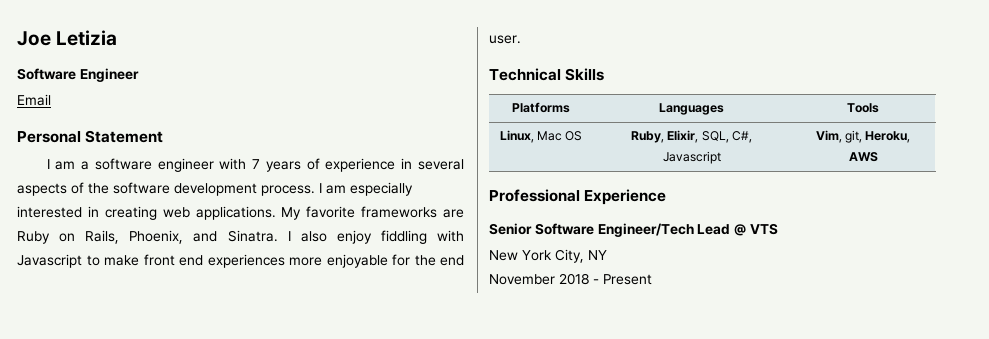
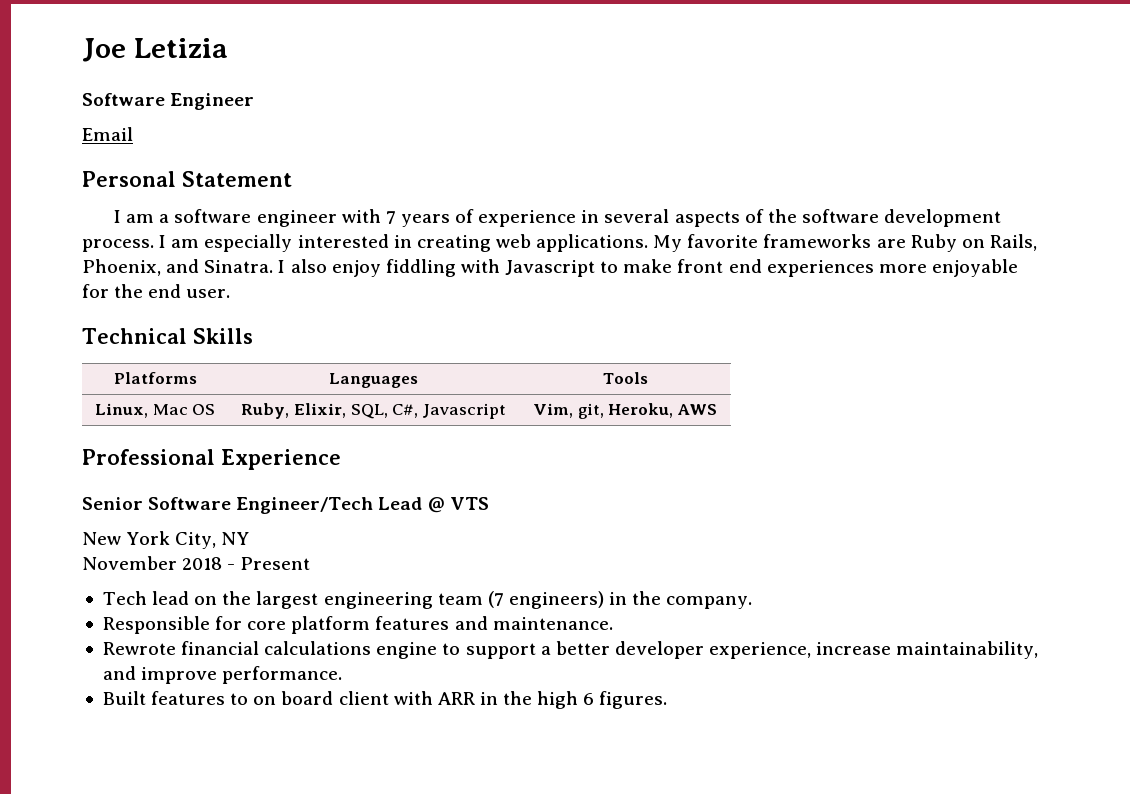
(652, 279) none -> [102,591,753,609] [102,616,613,634] [102,641,1039,659] [102,666,343,684] [102,691,668,709] // Tech lead on the largest engineering team (7 engineers) in the company. // Responsible for core platform features and maintenance. // Rewrote financial calculations engine to support a better developer experience, increase maintainability, and improve performance. // Built features to on board client with ARR in the high 6 figures.

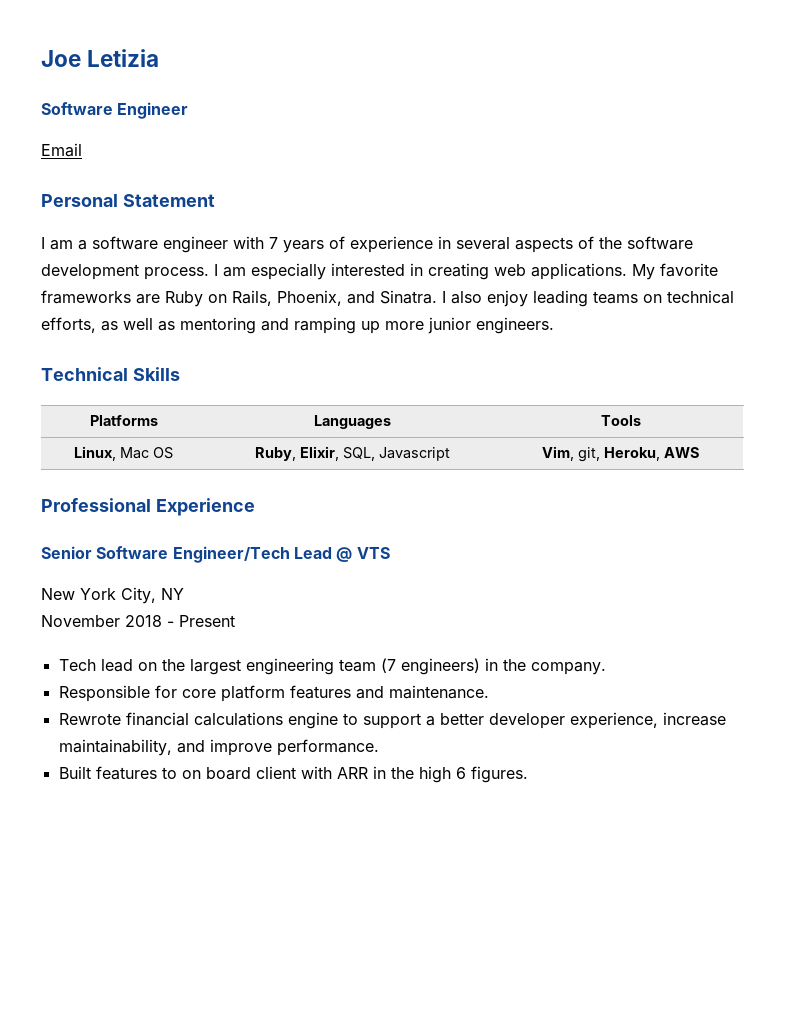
[385,259,1018,277] [82,284,231,298] fiddling with Javascript to make front end experiences more enjoyable for the end user. -> [533,290,734,307] [41,317,554,334] leading teams on technical efforts, as well as mentoring and ramping up more junior engineers.
[392,404,419,418] C#, -> (375, 454) none

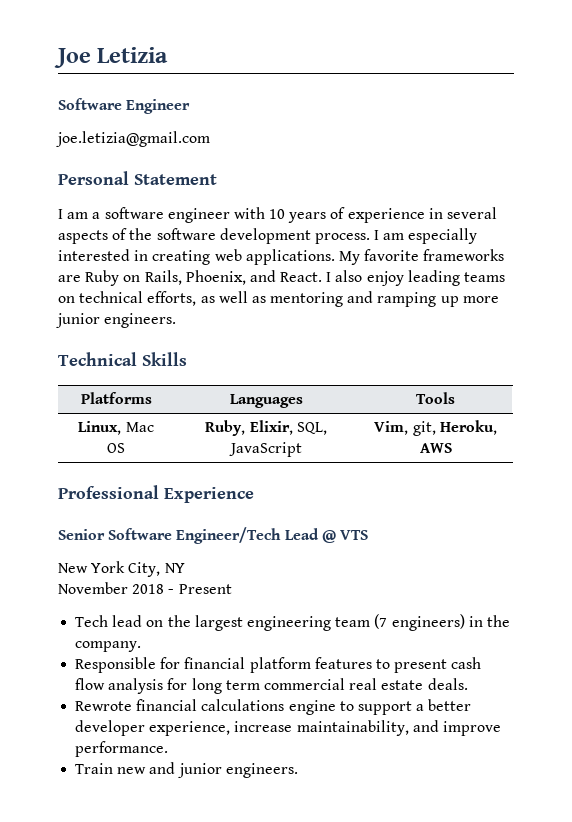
[41,143,82,157] Email -> [56,131,210,147] joe.letizia@gmail.com
[269,237,278,249] 7 -> [269,209,286,219] 10
[380,290,437,304] Sinatra. -> [280,272,323,282] React.
[378,447,450,461] Javascript -> [228,442,302,457] JavaScript
[181,689,216,698] core -> [184,657,246,669] financial
[355,685,489,699] and maintenance. -> [375,657,482,673] [75,678,468,694] to present cash flow analysis for long term commercial real estate deals.
[58,766,528,783] Built features to on board client with ARR in the high 6 figures. -> [75,762,298,778] Train new and junior engineers.

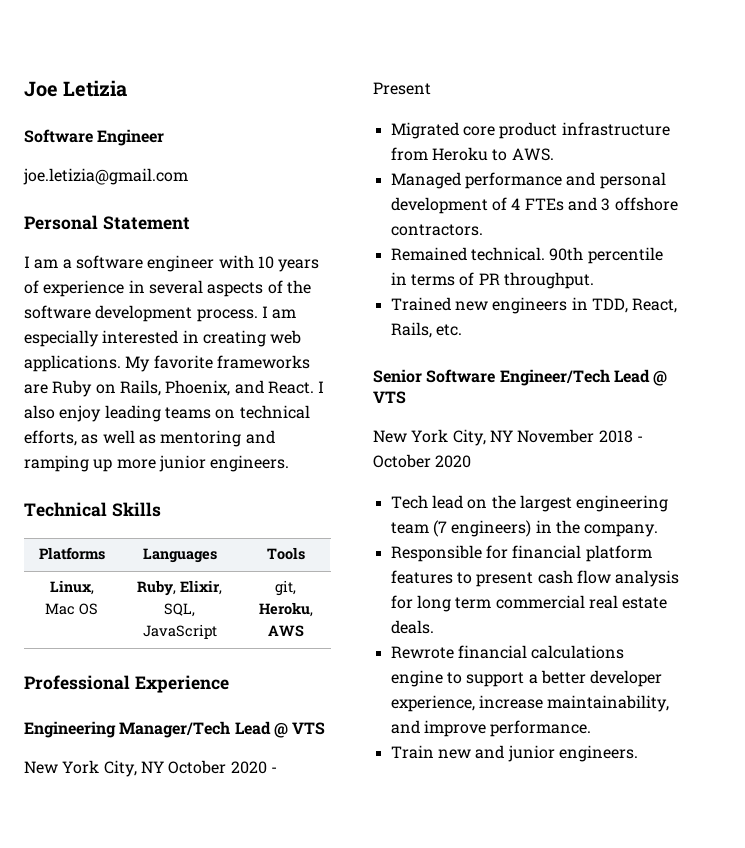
[374,421,409,435] Vim, -> (217, 631) none
(254, 495) none -> [24,721,326,738] [24,760,277,777] [373,82,431,95] [390,122,670,139] [390,147,554,161] [390,172,666,189] [390,197,678,214] [390,224,483,236] [390,247,663,264] [390,272,594,289] [390,297,678,314] [390,322,462,338] // Engineering Manager/Tech Lead @ VTS // New York City, NY October 2020 - Present // Migrated core product infrastructure from Heroku to AWS. // Managed performance and personal development of 4 FTEs and 3 offshore contractors. // Remained technical. 90th percentile in terms of PR throughput. // Trained new engineers in TDD, React, Rails, etc.
(185, 568) // -> (513, 436) none
[178,584,232,594] Present -> [373,454,472,468] October 2020

